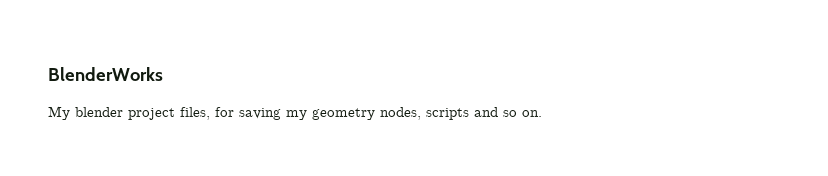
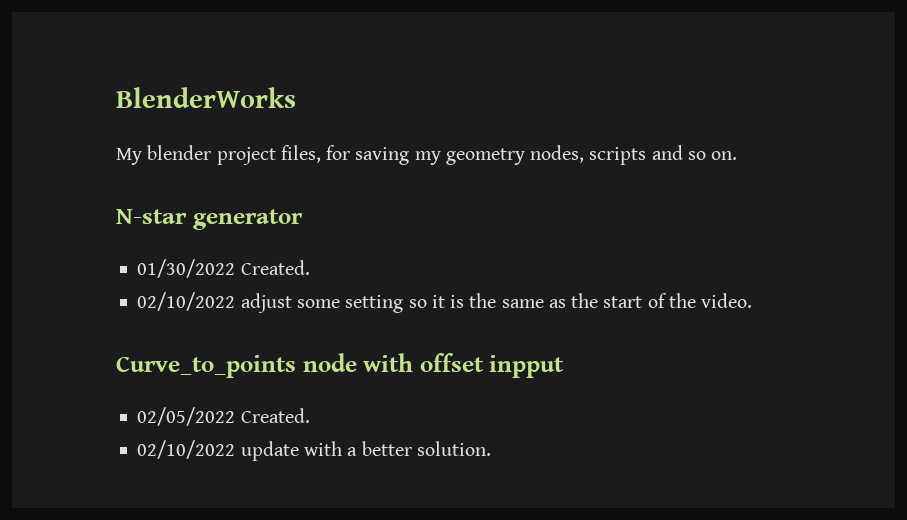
(542, 113) none -> [116,209,303,230] [137,259,310,278] [137,292,753,313] [116,353,565,378] [137,407,310,426] [137,440,491,461] // N-star generator // 01/30/2022 Created. // 02/10/2022 adjust some setting so it is the same as the start of the video. // Curve_to_points node with offset inpput // 02/05/2022 Created. // 02/10/2022 update with a better solution.

